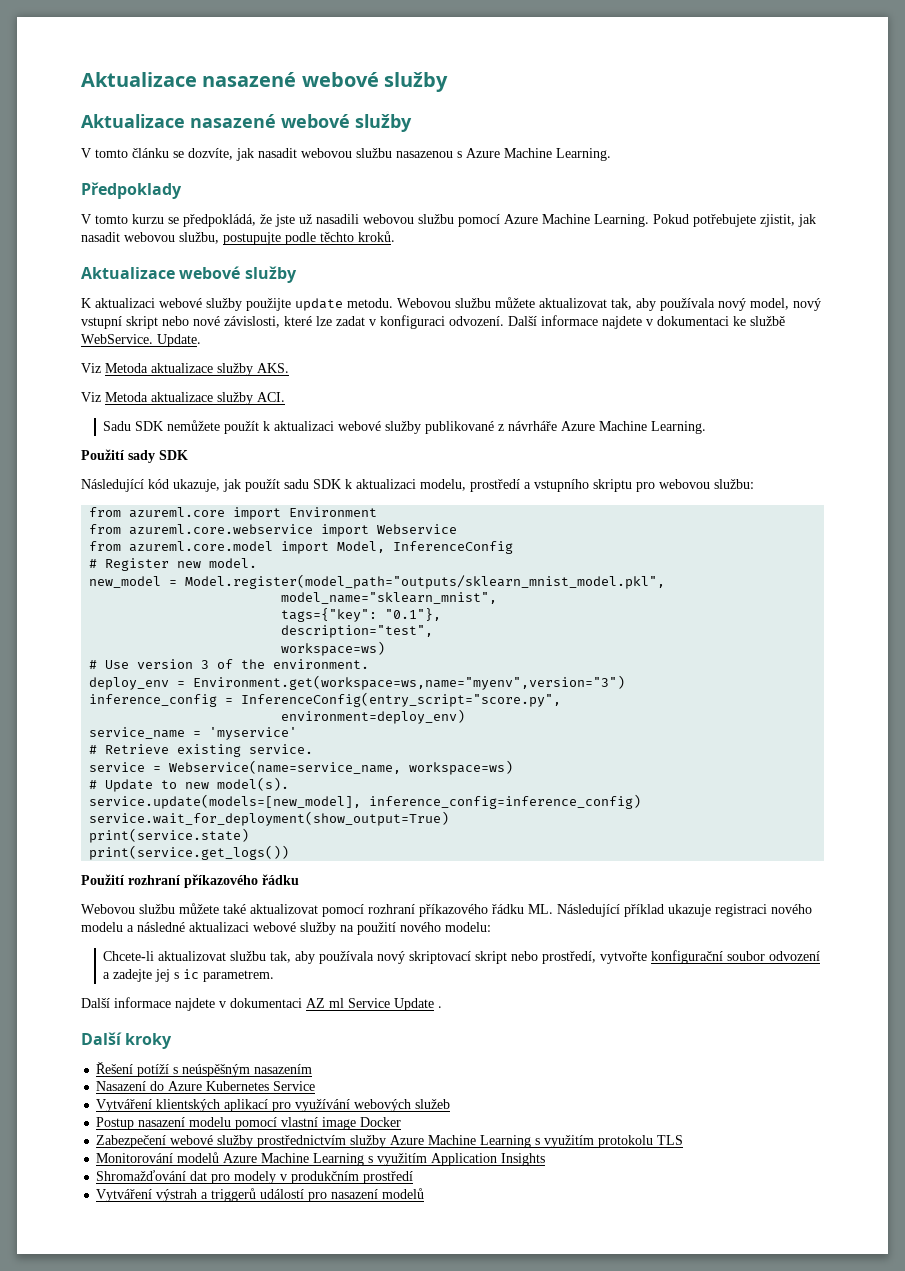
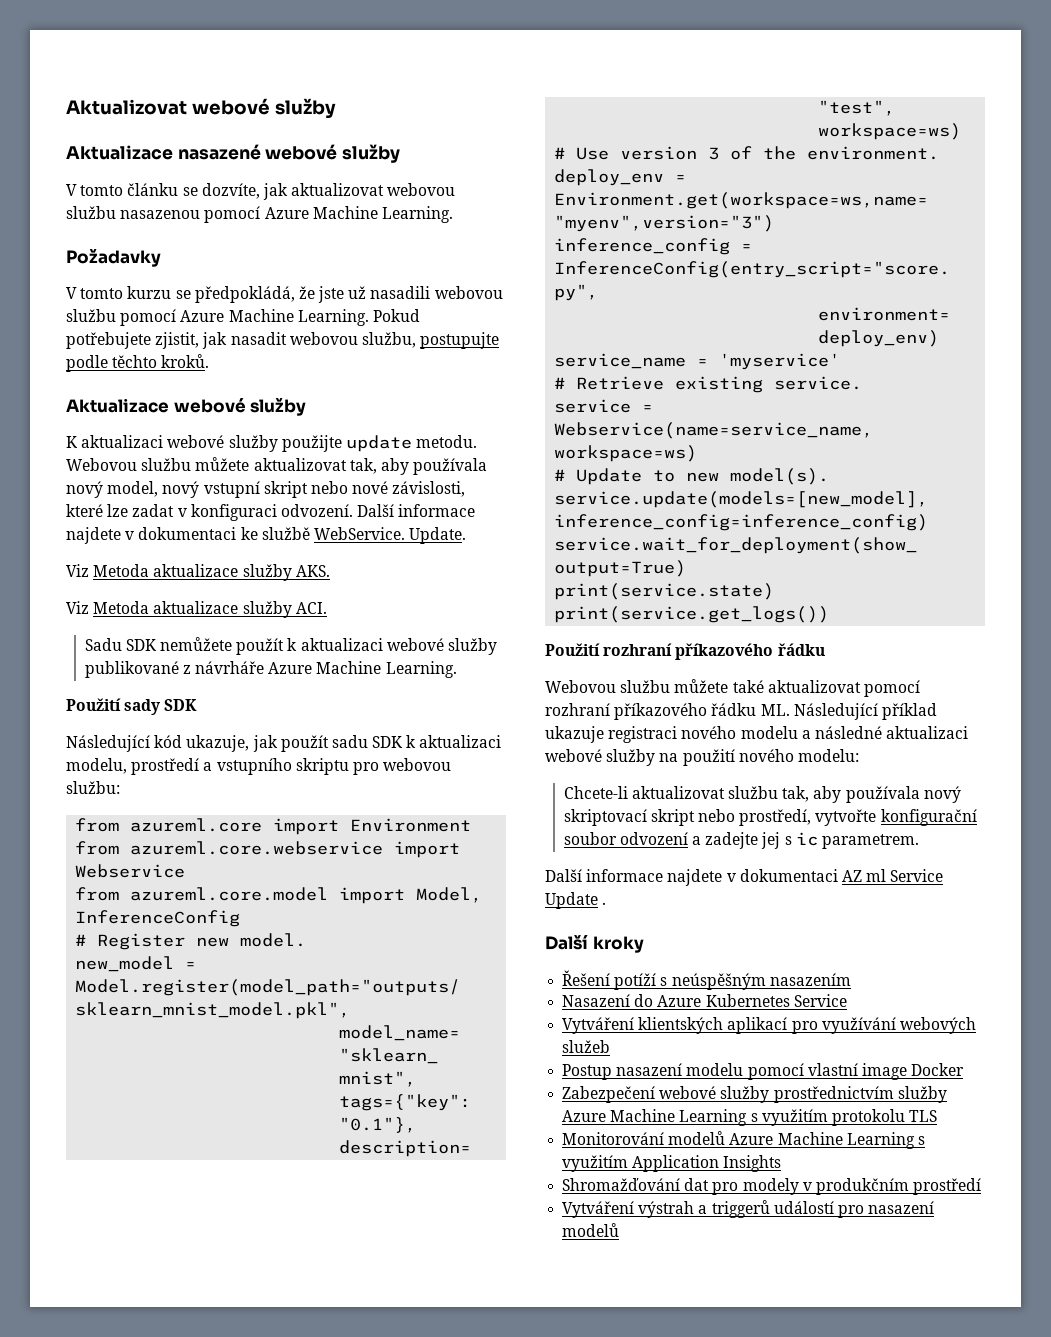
[81,72,297,87] Aktualizace nasazené -> [66,99,187,115] Aktualizovat
[258,148,297,158] nasadit -> [291,183,385,196] aktualizovat
[457,148,611,161] [81,182,182,199] s Azure Machine Learning. // Předpoklady -> [204,206,453,223] [66,249,161,267] pomocí Azure Machine Learning. // Požadavky

